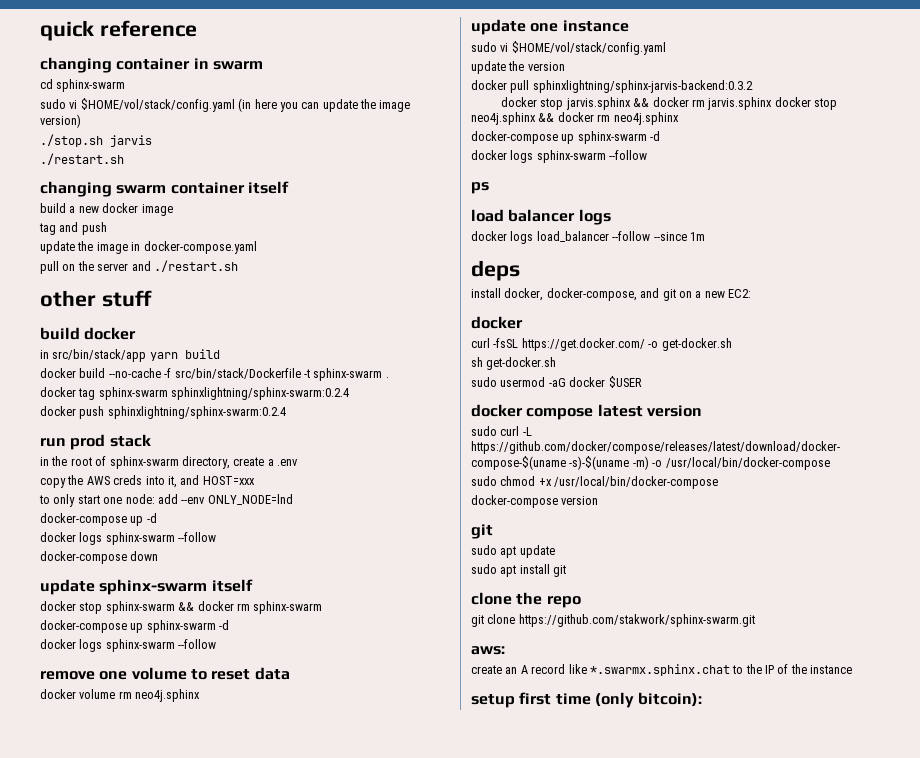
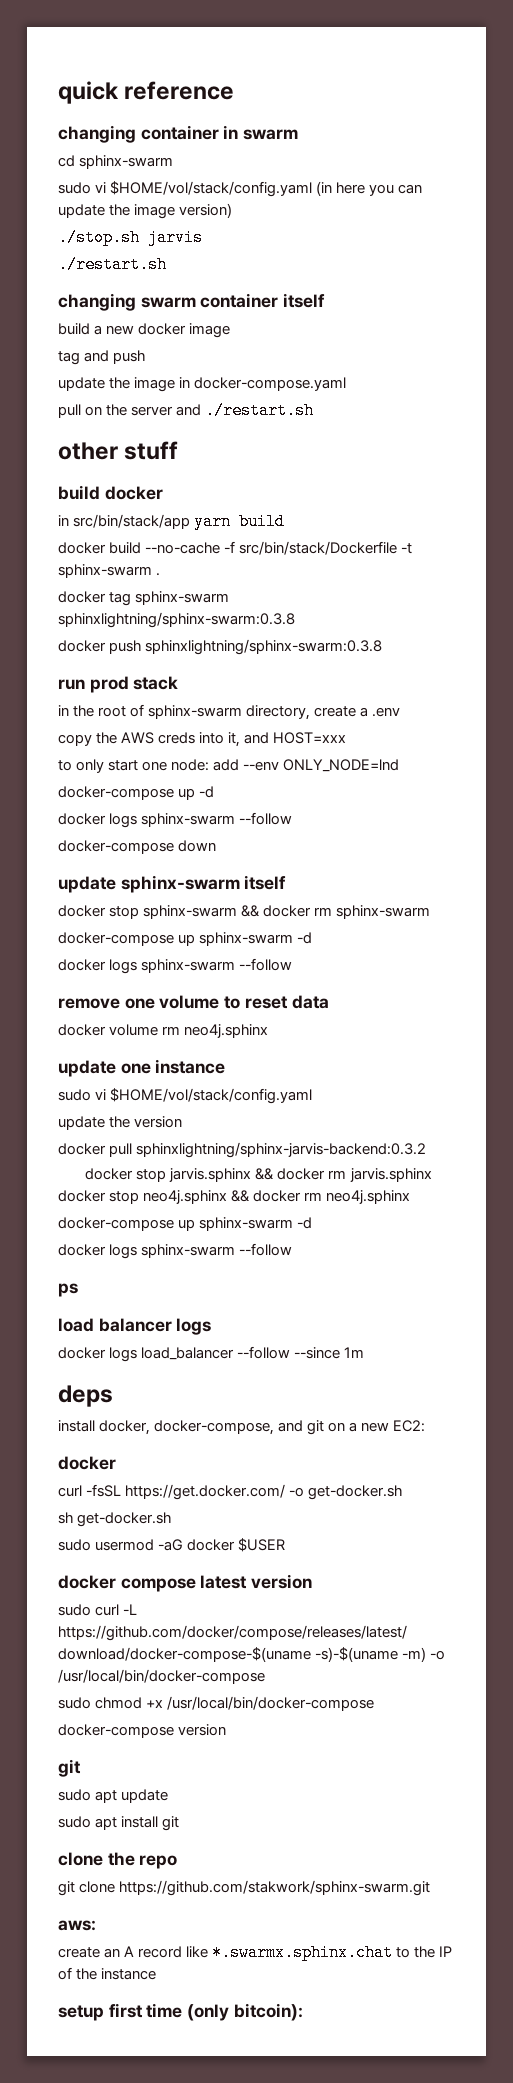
[171,387,350,400] sphinxlightning/sphinx-swarm:0.2.4 -> [58,612,295,628] sphinxlightning/sphinx-swarm:0.3.8
[107,406,286,419] sphinxlightning/sphinx-swarm:0.2.4 -> [145,639,383,655] sphinxlightning/sphinx-swarm:0.3.8

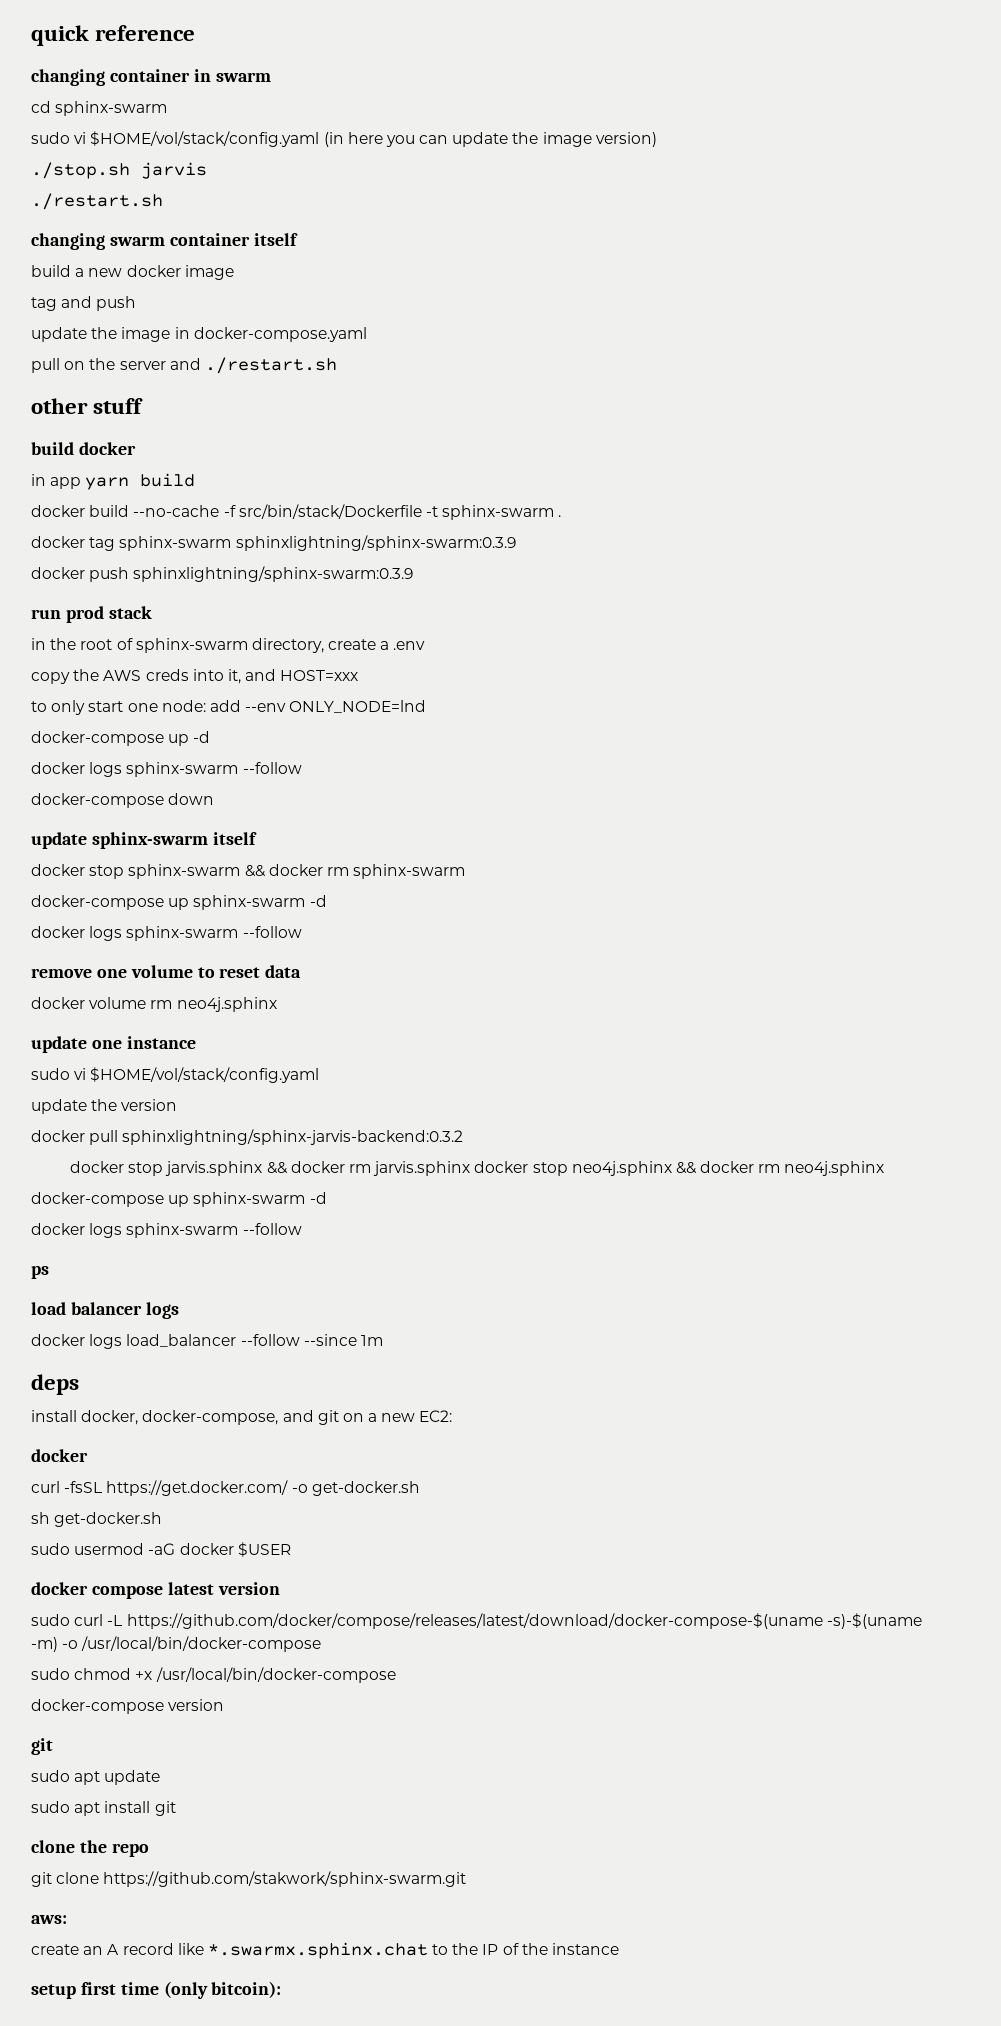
[73,514,191,529] src/bin/stack/app -> [50,477,82,489] app
[58,612,295,628] sphinxlightning/sphinx-swarm:0.3.8 -> [235,535,516,551] sphinxlightning/sphinx-swarm:0.3.9
[145,639,383,655] sphinxlightning/sphinx-swarm:0.3.8 -> [133,566,414,582] sphinxlightning/sphinx-swarm:0.3.9

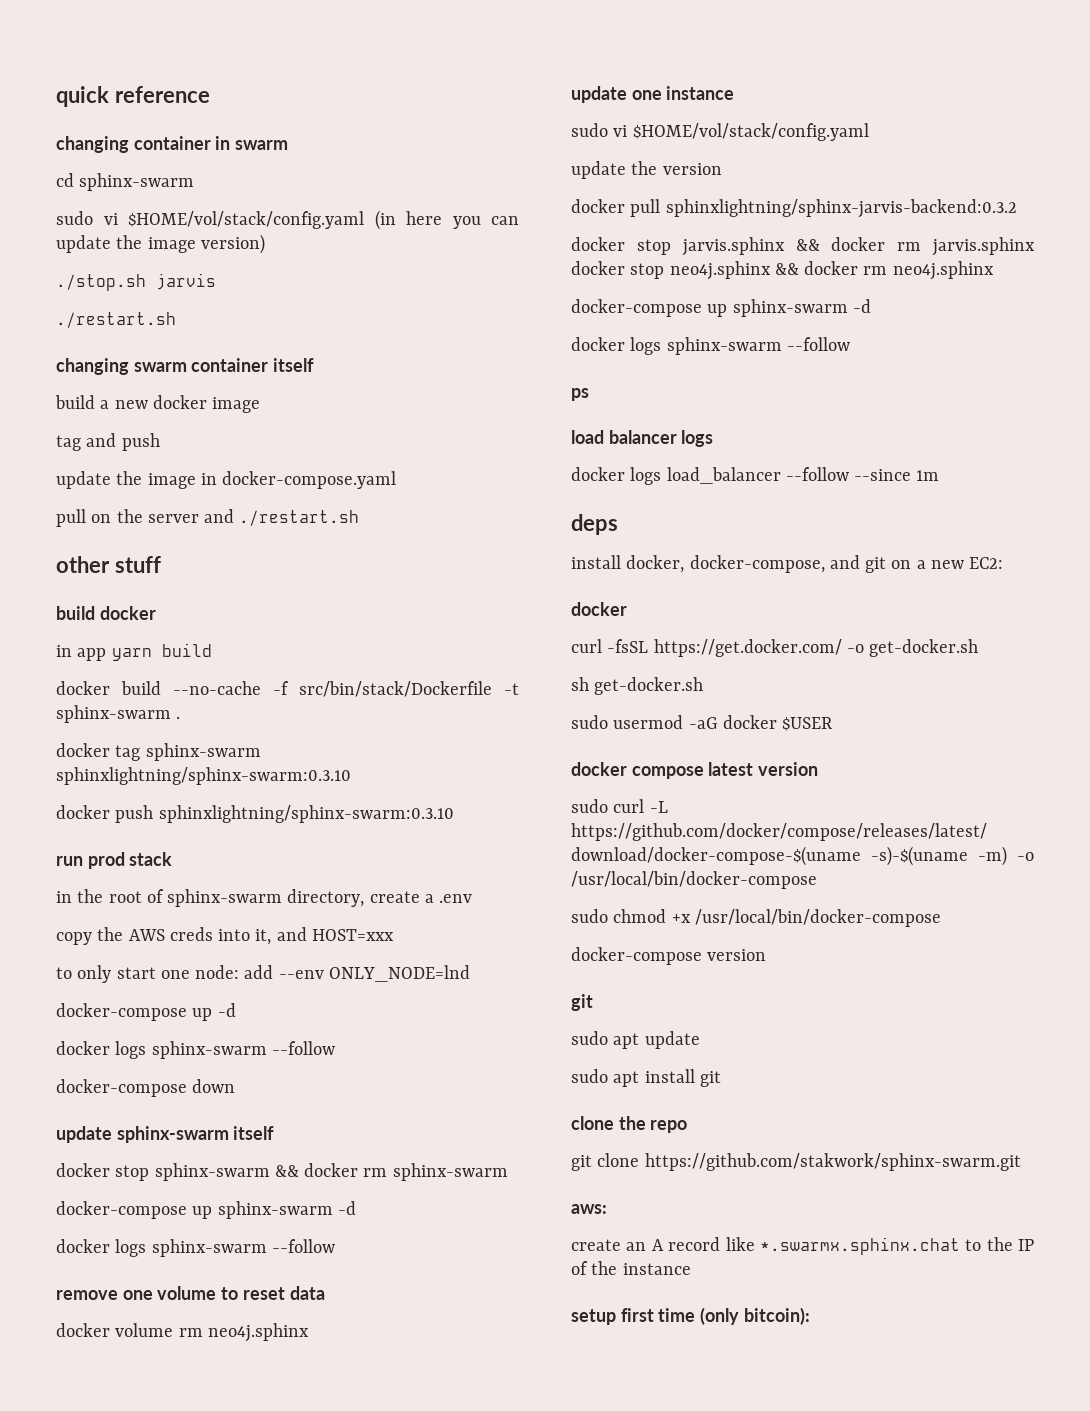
[235,535,516,551] sphinxlightning/sphinx-swarm:0.3.9 -> [56,767,351,785] sphinxlightning/sphinx-swarm:0.3.10
[133,566,414,582] sphinxlightning/sphinx-swarm:0.3.9 -> [158,805,454,823] sphinxlightning/sphinx-swarm:0.3.10

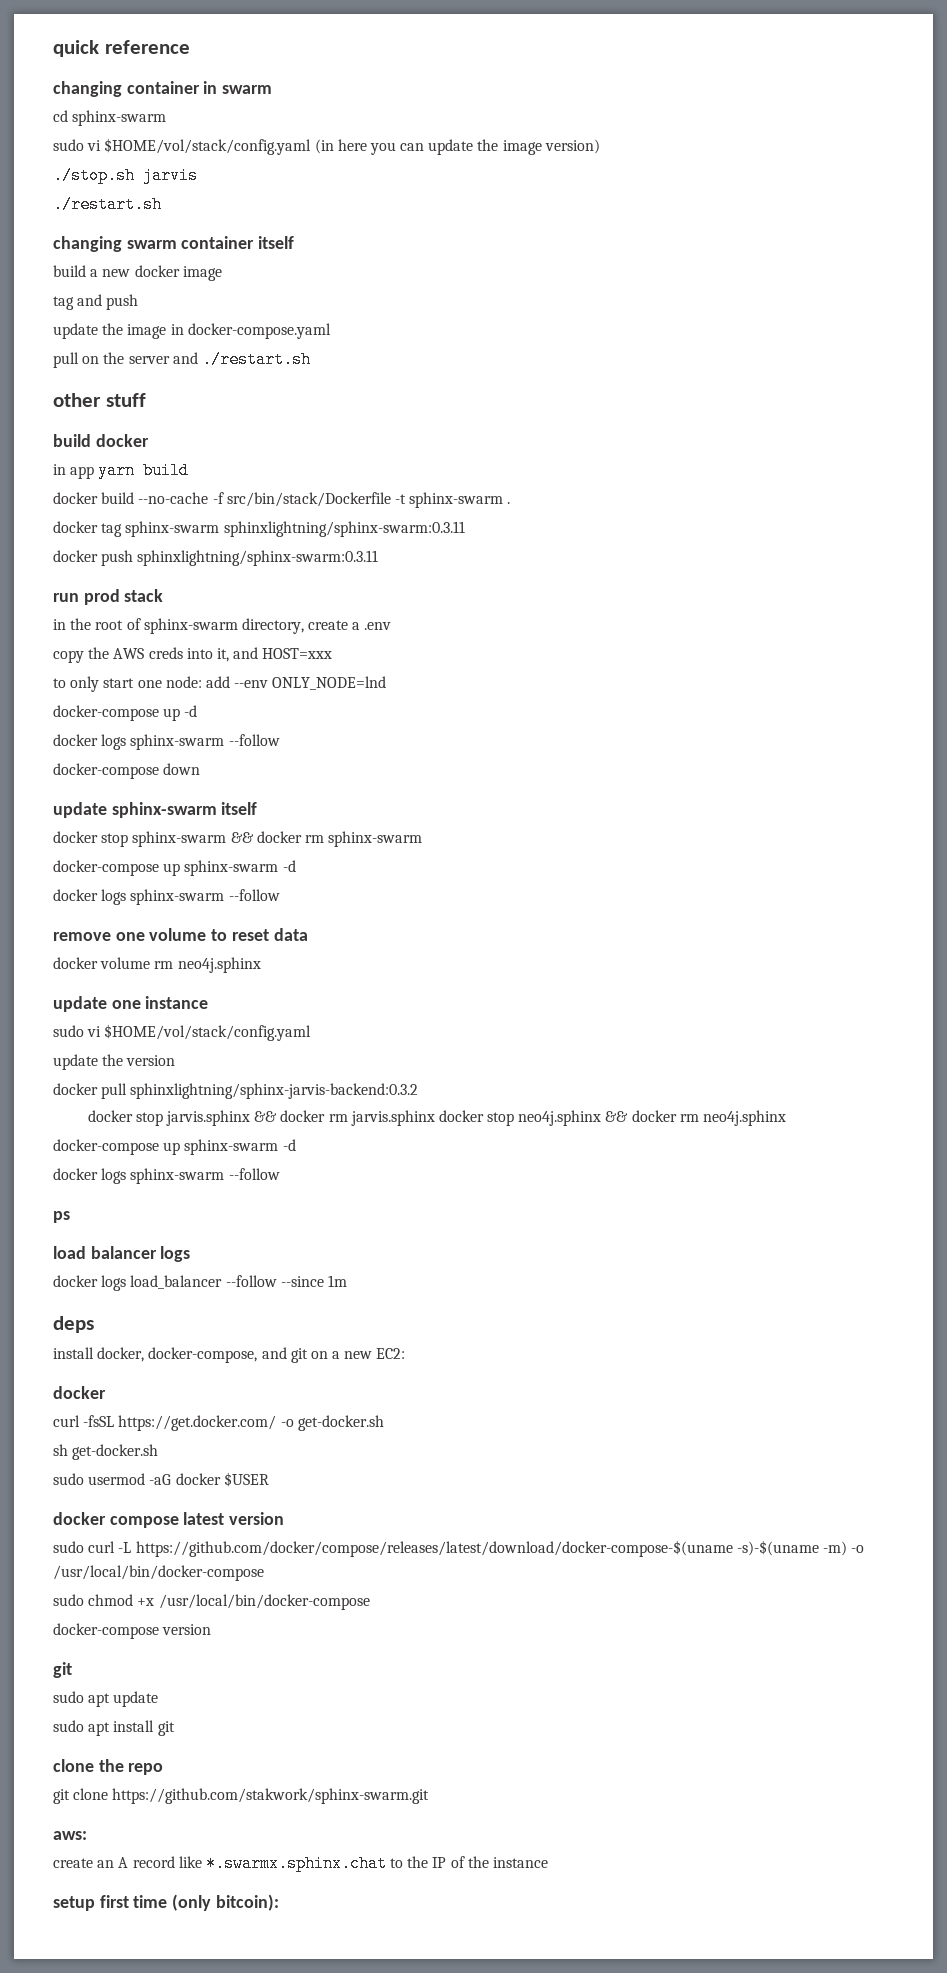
[56,767,351,785] sphinxlightning/sphinx-swarm:0.3.10 -> [223,521,465,537] sphinxlightning/sphinx-swarm:0.3.11
[158,805,454,823] sphinxlightning/sphinx-swarm:0.3.10 -> [137,550,379,566] sphinxlightning/sphinx-swarm:0.3.11

